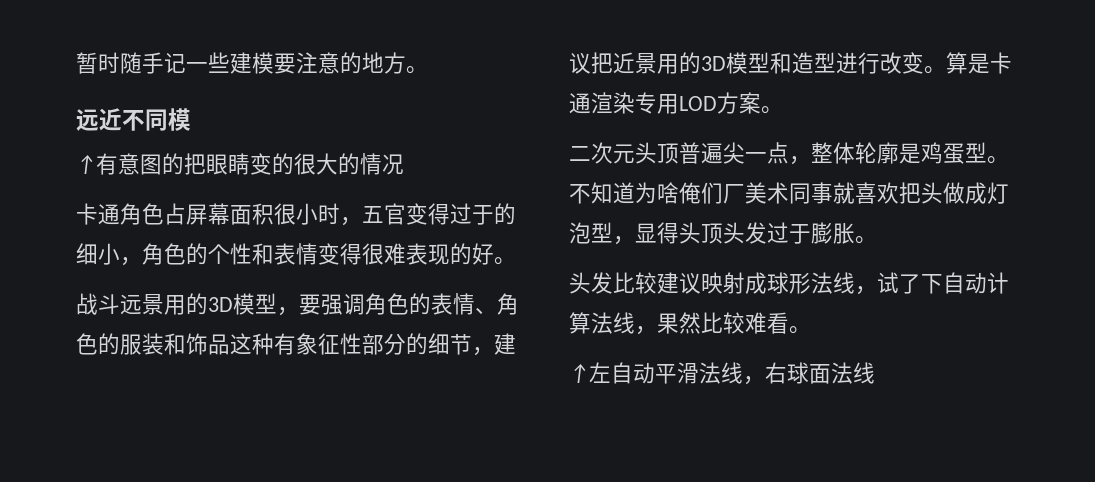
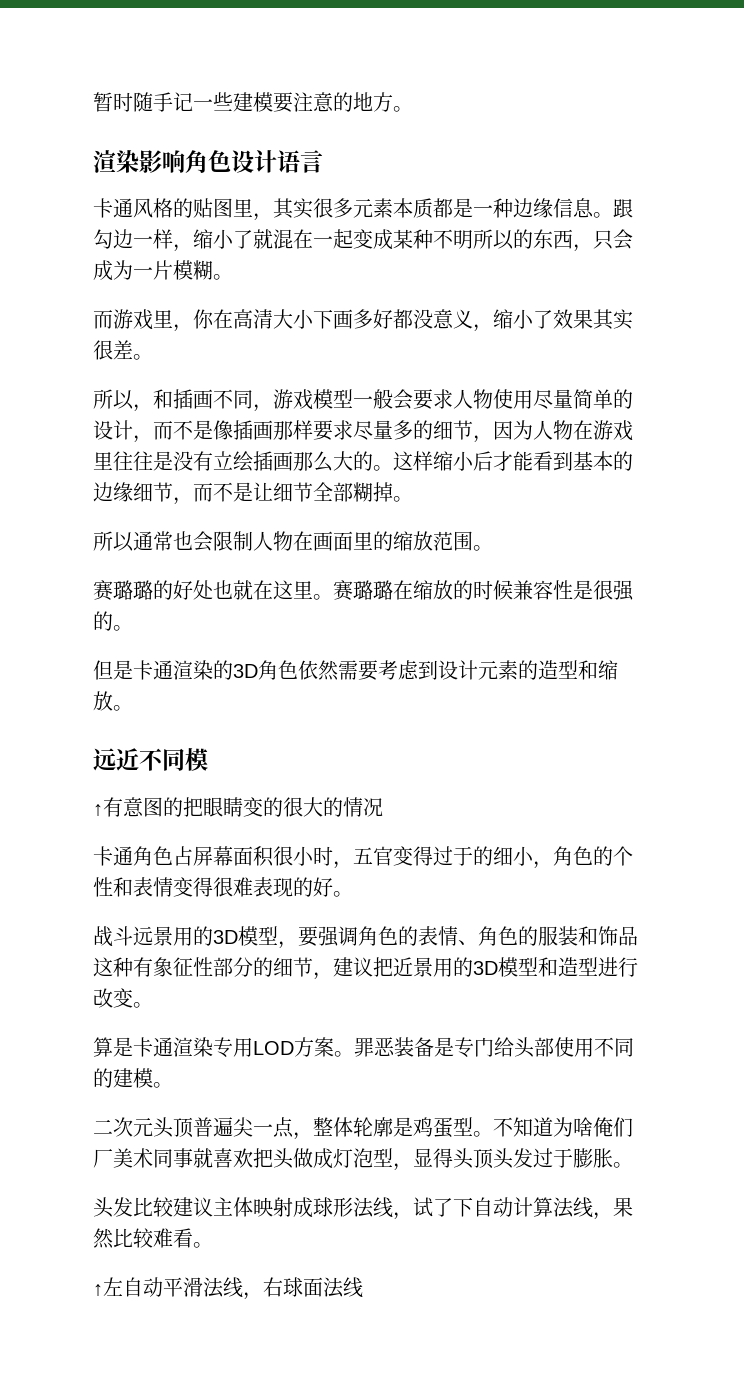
(428, 70) none -> [93,149,323,173] [93,198,633,221] [93,229,633,252] [93,260,233,281] [93,309,633,332] [93,340,153,360] [93,389,633,412] [93,420,633,443] [93,451,633,472] [93,482,413,505] [93,531,493,552] [93,580,634,601] [93,611,133,631] [93,660,618,681] [93,691,133,711] // 渲染影响角色设计语言 // 卡通风格的贴图里，其实很多元素本质都是一种边缘信息。跟勾边一样，缩小了就混在一起变成某种不明所以的东西，只会成为一片模糊。 // 而游戏里，你在高清大小下画多好都没意义，缩小了效果其实很差。 // 所以，和插画不同，游戏模型一般会要求人物使用尽量简单的设计，而不是像插画那样要求尽量多的细节，因为人物在游戏里往往是没有立绘插画那么大的。这样缩小后才能看到基本的边缘细节，而不是让细节全部糊掉。 // 所以通常也会限制人物在画面里的缩放范围。 // 赛璐璐的好处也就在这里。赛璐璐在缩放的时候兼容性是很强的。 // 但是卡通渲染的3D角色依然需要考虑到设计元素的造型和缩放。
(946, 70) none -> (153, 1005) //
(783, 110) none -> [354,1037,634,1058] [93,1068,173,1088] 罪恶装备是专门给头部使用不同的建模。
(701, 283) none -> [213,1197,253,1217] 主体

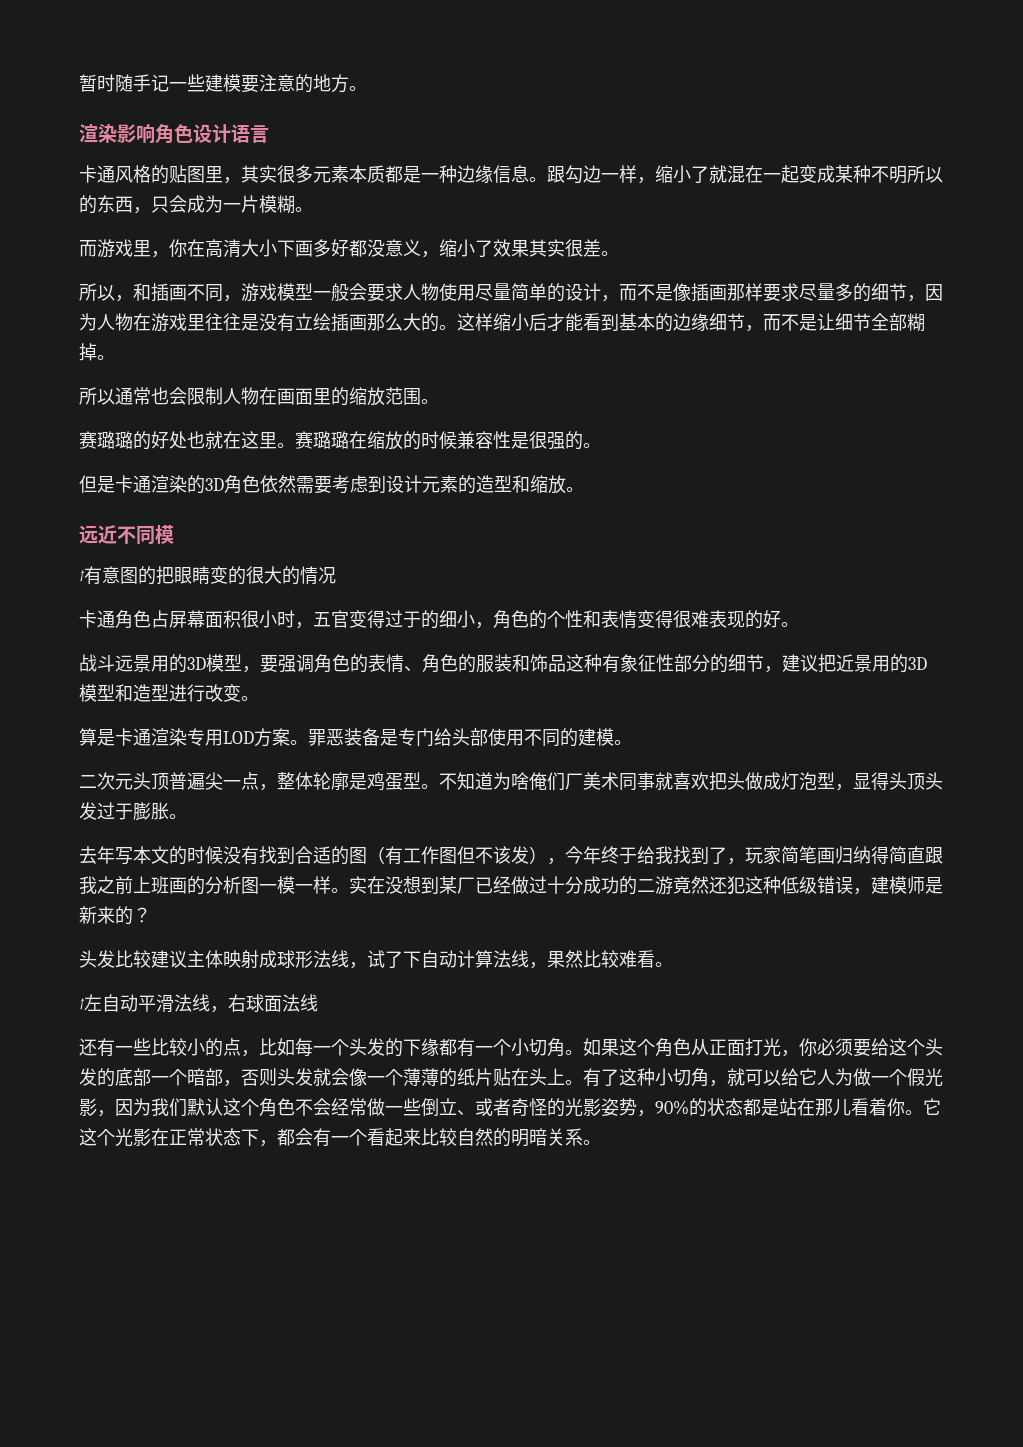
(633, 1165) none -> [79,846,943,865] [79,876,943,895] [79,906,151,925] // 去年写本文的时候没有找到合适的图（有工作图但不该发），今年终于给我找到了，玩家简笔画归纳得简直跟我之前上班画的分析图一模一样。实在没想到某厂已经做过十分成功的二游竟然还犯这种低级错误，建模师是新来的？
(363, 1287) none -> [79,1038,943,1057] [79,1068,943,1087] [79,1098,941,1117] [79,1128,601,1147] // 还有一些比较小的点，比如每一个头发的下缘都有一个小切角。如果这个角色从正面打光，你必须要给这个头发的底部一个暗部，否则头发就会像一个薄薄的纸片贴在头上。有了这种小切角，就可以给它人为做一个假光影，因为我们默认这个角色不会经常做一些倒立、或者奇怪的光影姿势，90%的状态都是站在那儿看着你。它这个光影在正常状态下，都会有一个看起来比较自然的明暗关系。

